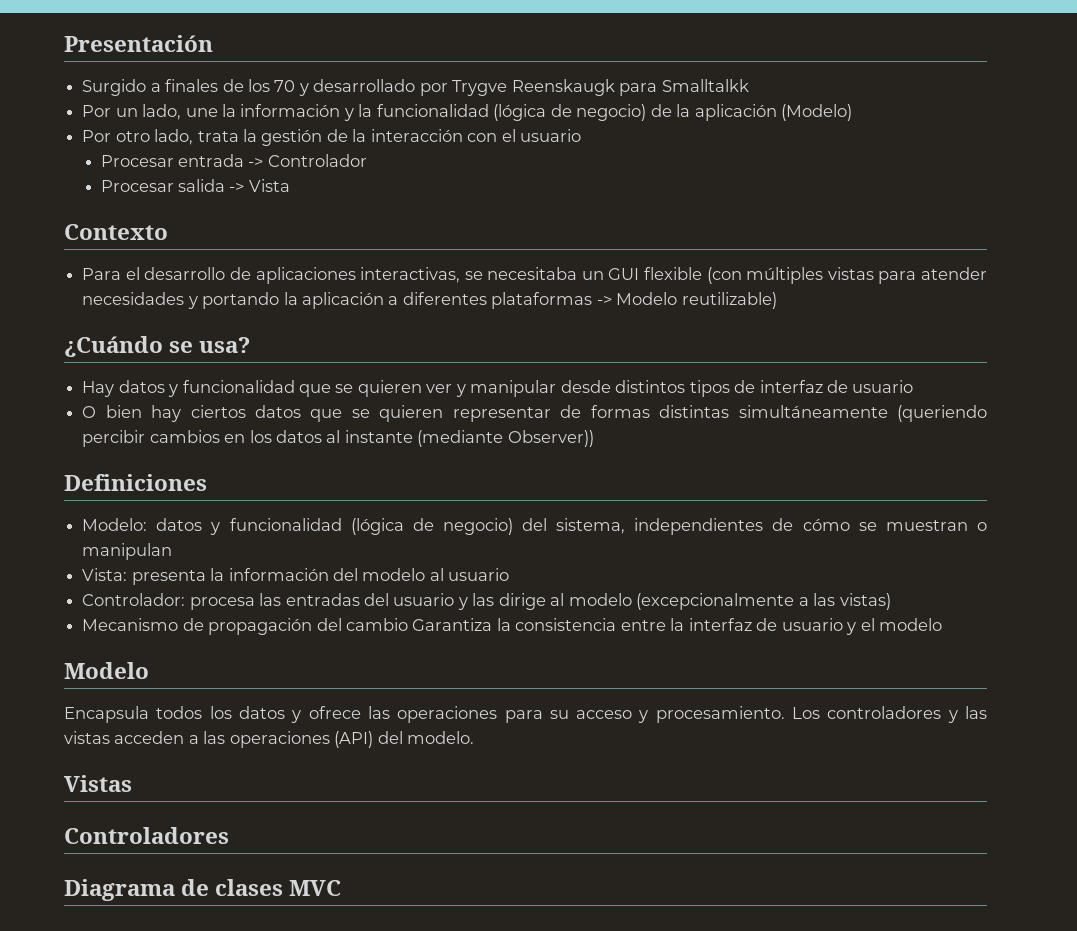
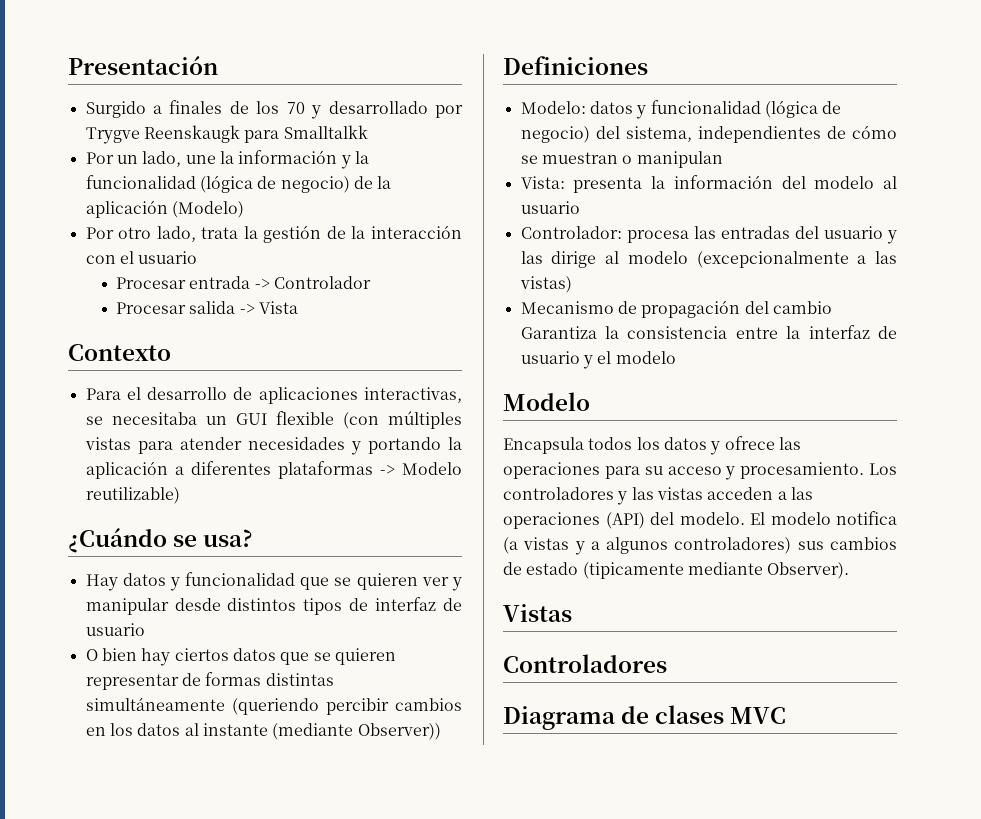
(475, 737) none -> [750,511,897,525] [503,537,897,555] [503,562,850,579] El modelo notifica (a vistas y a algunos controladores) sus cambios de estado (tipicamente mediante Observer).

